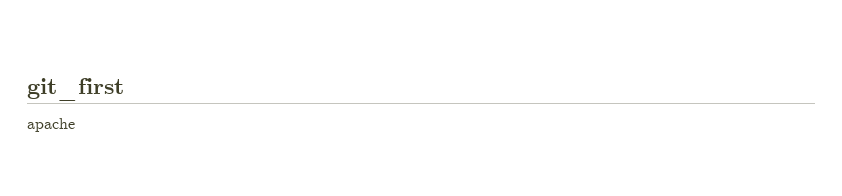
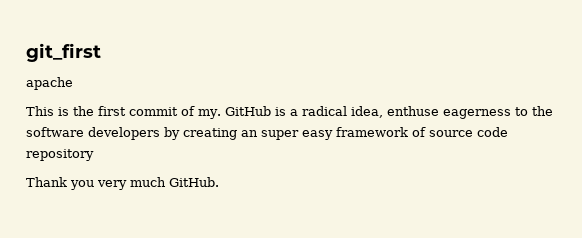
(75, 125) none -> [26,106,553,119] [26,127,508,140] [26,149,94,161] [26,177,219,190] // This is the first commit of my. GitHub is a radical idea, enthuse eagerness to the software developers by creating an super easy framework of source code repository // Thank you very much GitHub.

